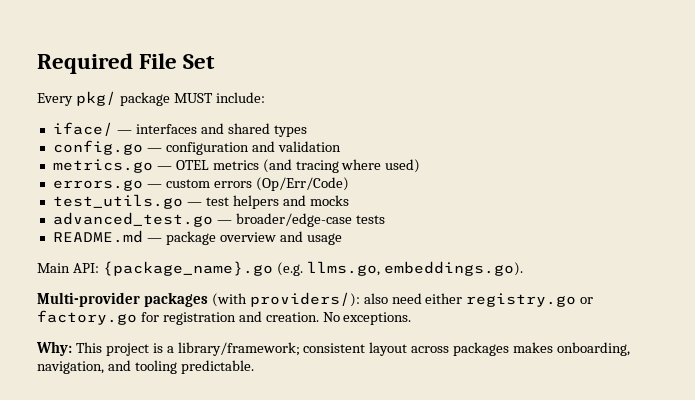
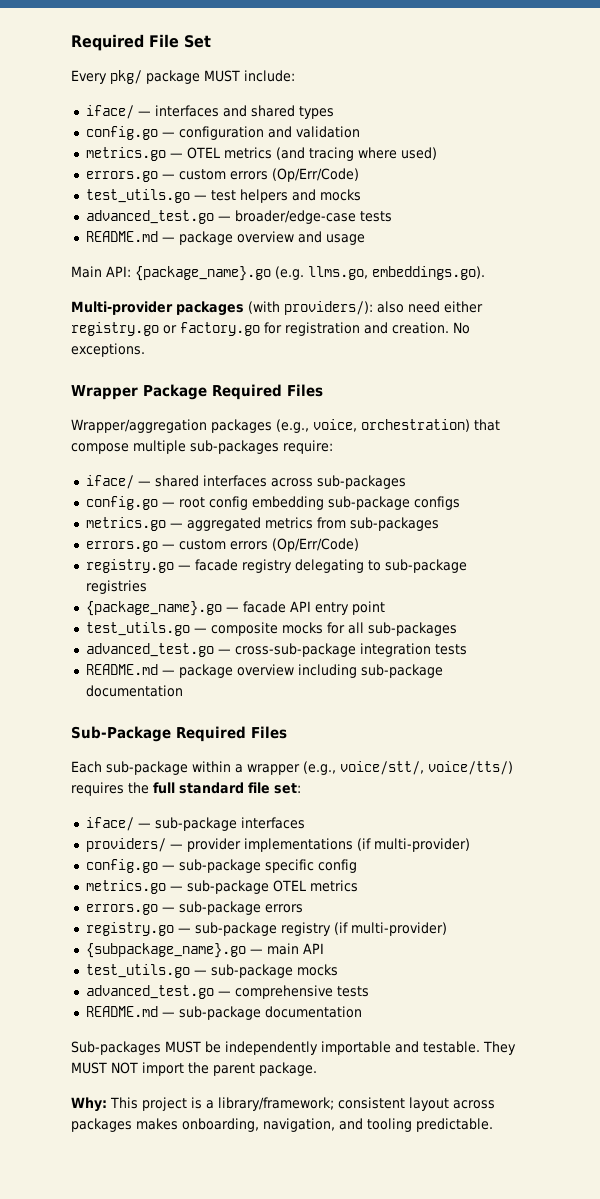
(412, 318) none -> [71,384,323,400] [71,419,500,433] [71,440,333,454] [85,475,406,489] [85,496,460,510] [85,517,439,531] [85,538,359,552] [85,559,467,573] [85,580,147,594] [85,601,385,616] [85,622,457,636] [85,643,467,657] [85,664,443,678] [85,685,183,697] [71,726,287,742] [71,761,513,775] [71,782,301,796] [85,817,305,831] [85,838,470,852] [85,859,357,873] [85,880,358,894] [85,901,303,915] [85,922,447,936] [85,943,324,958] [85,964,338,978] [85,985,369,999] [85,1006,362,1020] [71,1041,516,1055] [71,1062,317,1076] // Wrapper Package Required Files // Wrapper/aggregation packages (e.g., voice, orchestration) that compose multiple sub-packages require: // iface/ — shared interfaces across sub-packages // config.go — root config embedding sub-package configs // metrics.go — aggregated metrics from sub-packages // errors.go — custom errors (Op/Err/Code) // registry.go — facade registry delegating to sub-package registries // {package_name}.go — facade API entry point // test_utils.go — composite mocks for all sub-packages // advanced_test.go — cross-sub-package integration tests // README.md — package overview including sub-package documentation // Sub-Package Required Files // Each sub-package within a wrapper (e.g., voice/stt/, voice/tts/) requires the full standard file set: // iface/ — sub-package interfaces // providers/ — provider implementations (if multi-provider) // config.go — sub-package specific config // metrics.go — sub-package OTEL metrics // errors.go — sub-package errors // registry.go — sub-package registry (if multi-provider) // {subpackage_name}.go — main API // test_utils.go — sub-package mocks // advanced_test.go — comprehensive tests // README.md — sub-package documentation // Sub-packages MUST be independently importable and testable. They MUST NOT import the parent package.

